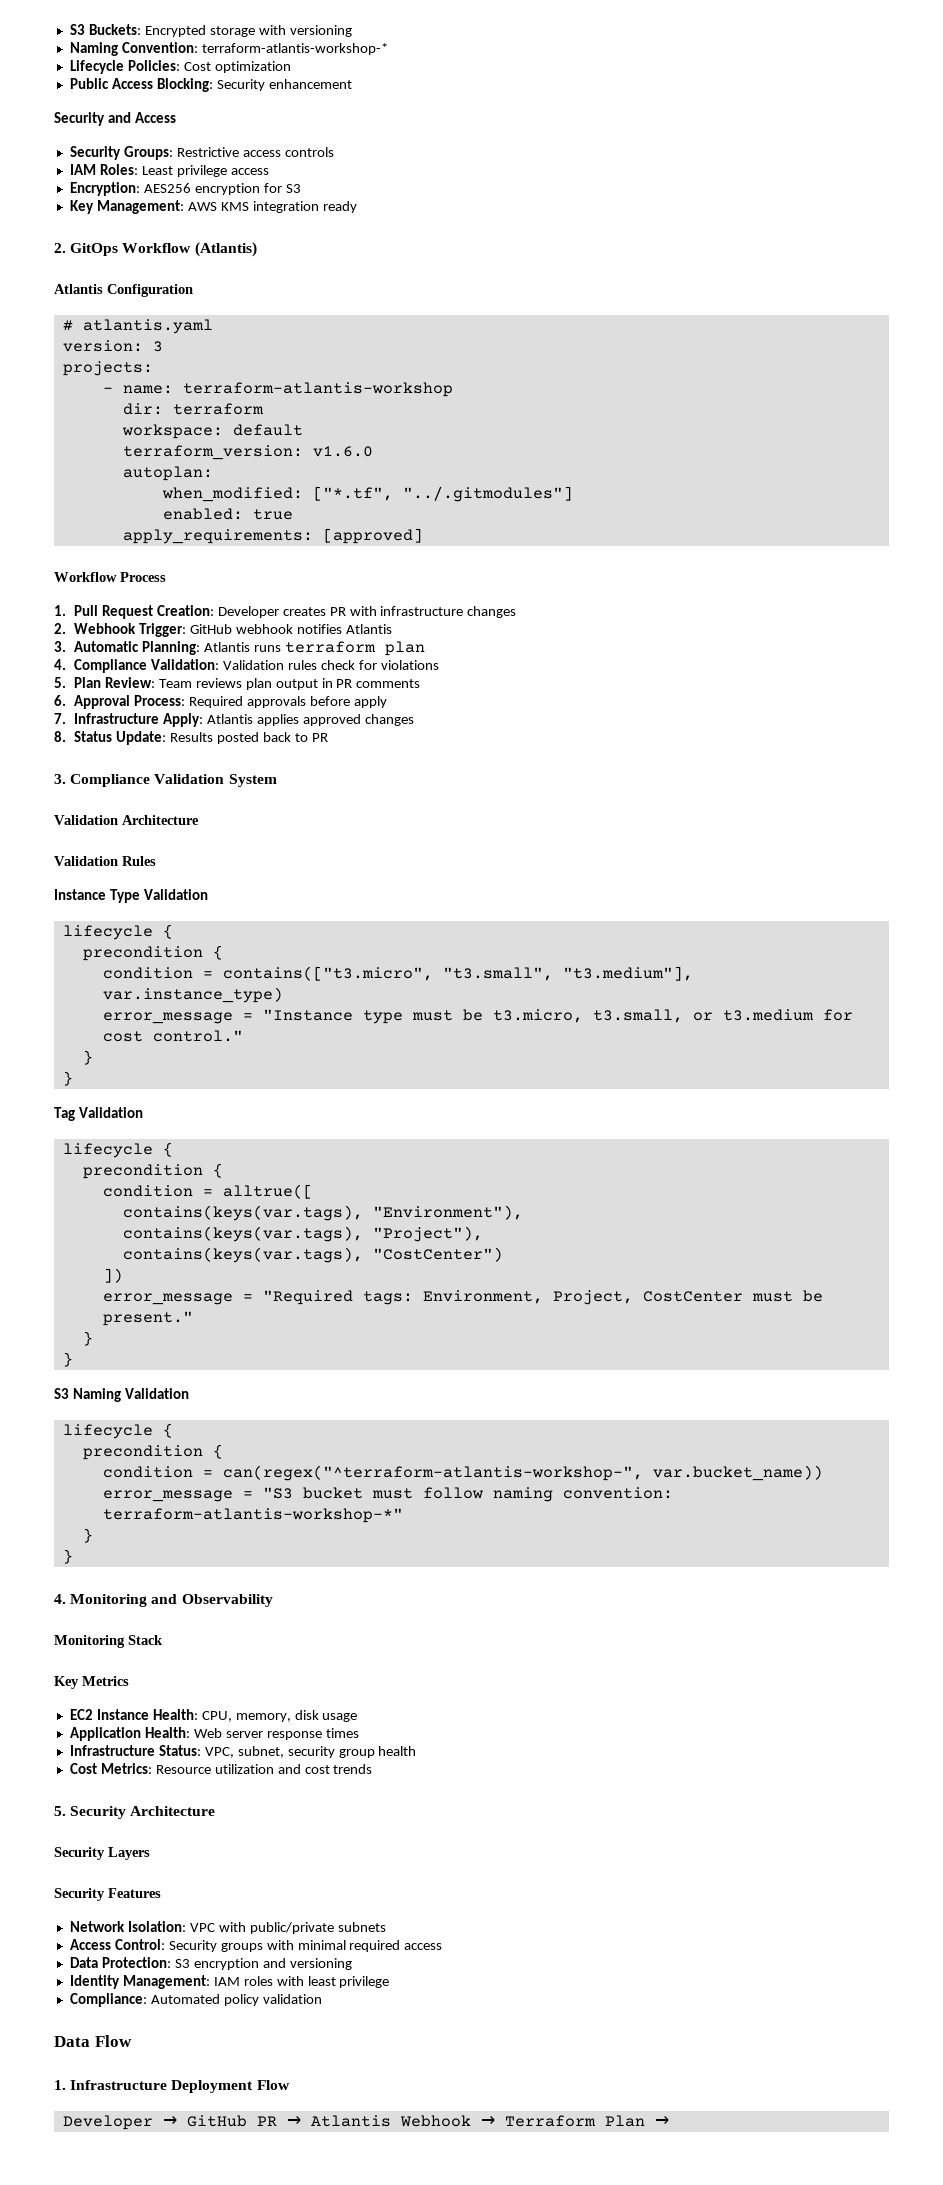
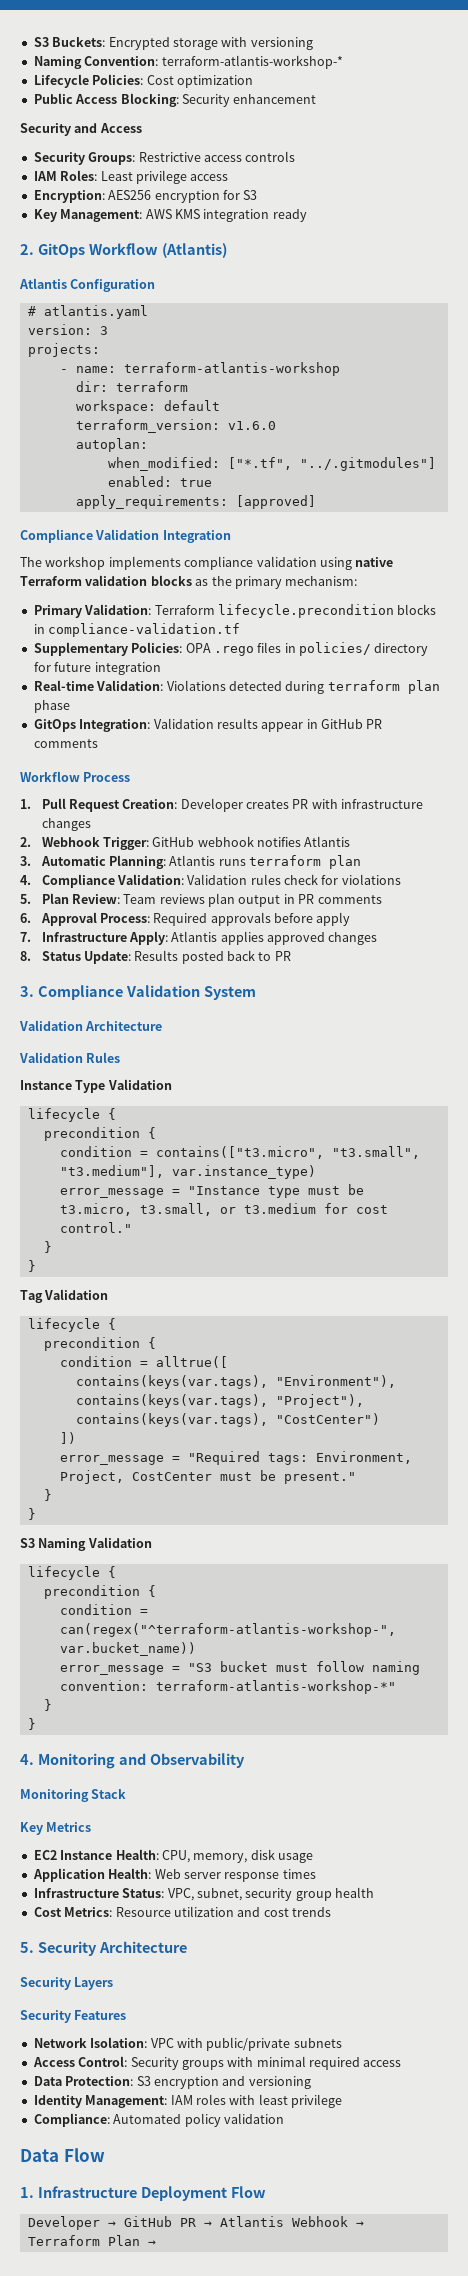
(423, 536) none -> [20,529,231,543] [20,556,394,570] [20,575,358,589] [33,604,437,618] [33,623,241,637] [33,642,429,656] [33,662,161,675] [33,680,440,694] [33,700,70,713] [33,718,383,732] [33,739,98,748] // Compliance Validation Integration // The workshop implements compliance validation using native Terraform validation blocks as the primary mechanism: // Primary Validation: Terraform lifecycle.precondition blocks in compliance-validation.tf // Supplementary Policies: OPA .rego files in policies/ directory for future integration // Real-time Validation: Violations detected during terraform plan phase // GitOps Integration: Validation results appear in GitHub PR comments

